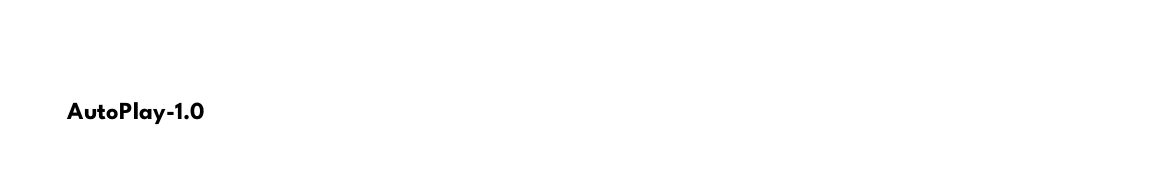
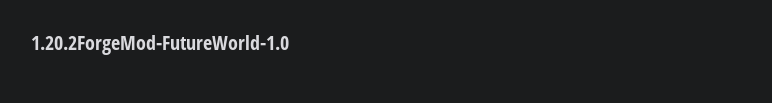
[66,102,205,125] AutoPlay-1.0 -> [31,35,289,55] 1.20.2ForgeMod-FutureWorld-1.0

